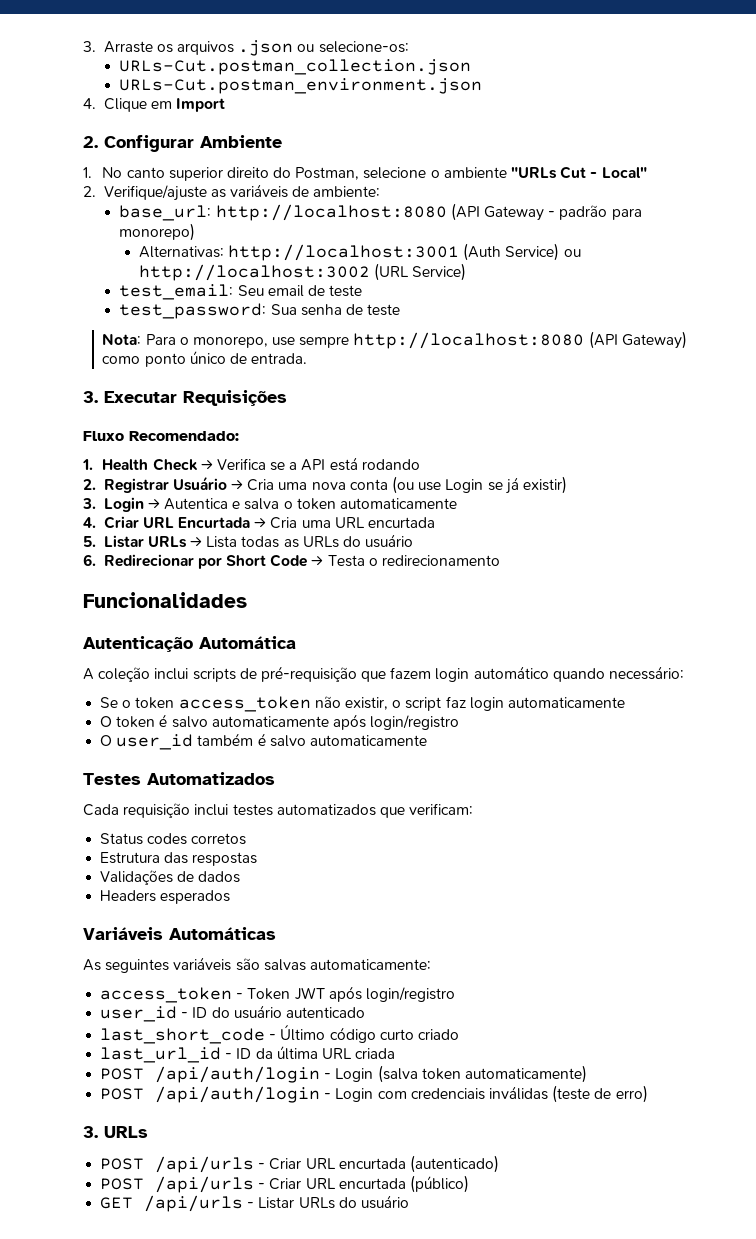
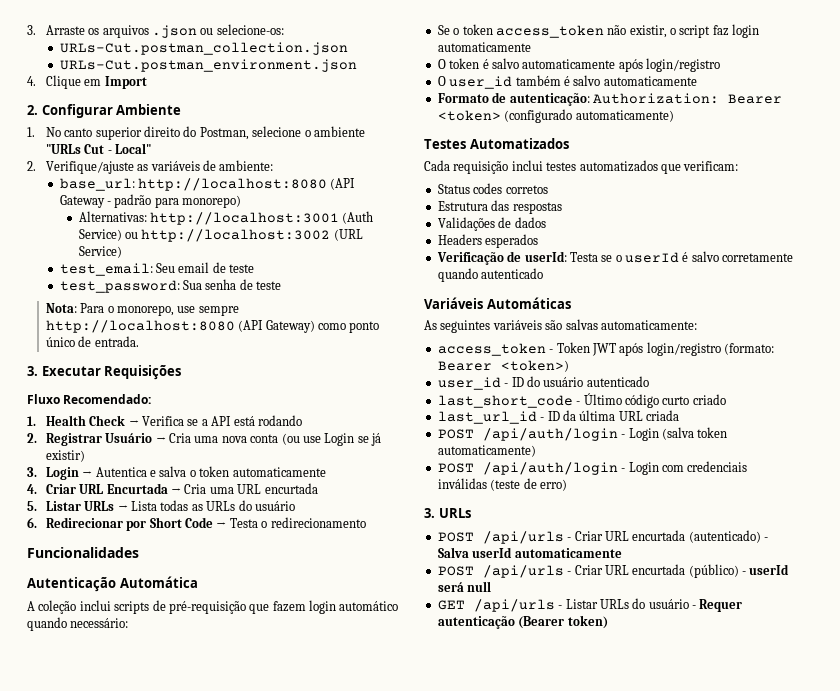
(427, 740) none -> [437,92,782,106] [437,109,674,123] // Formato de autenticação: Authorization: Bearer <token> (configurado automaticamente)
(231, 897) none -> [436,251,794,265] [437,268,544,282] // Verificação de userId: Testa se o userId é salvo corretamente quando autenticado
(455, 994) none -> [724,343,774,355] [437,360,569,372] (formato: Bearer <token>)
(499, 1164) none -> [764,537,768,541] [437,547,622,558] - Salva userId automaticamente
(469, 1184) none -> [742,564,790,575] [437,581,492,592] - userId será null
(409, 1202) none -> [692,599,743,612] [437,615,608,629] - Requer autenticação (Bearer token)

